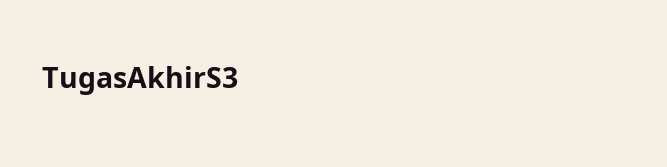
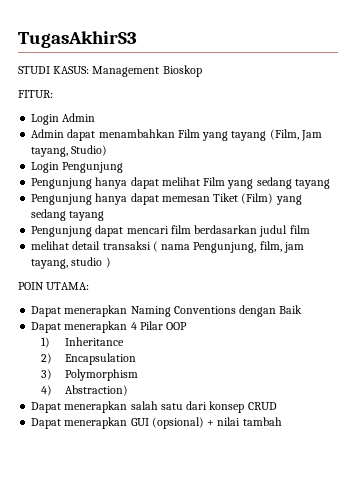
(238, 80) none -> [18,65,202,77] [18,90,53,98] [31,113,96,125] [31,129,322,141] [31,145,108,157] [31,162,124,173] [31,177,330,189] [31,193,302,205] [31,209,105,221] [31,225,310,237] [31,241,304,253] [31,257,111,269] [18,282,90,290] [31,305,303,317] [31,321,188,333] [41,337,124,348] [41,353,136,365] [41,369,138,381] [41,385,128,396] [31,401,277,413] [31,417,282,429] // STUDI KASUS: Management Bioskop // FITUR: // Login Admin // Admin dapat menambahkan Film yang tayang (Film, Jam tayang, Studio) // Login Pengunjung // Pengunjung hanya dapat melihat Film yang sedang tayang // Pengunjung hanya dapat memesan Tiket (Film) yang sedang tayang // Pengunjung dapat mencari film berdasarkan judul film // melihat detail transaksi ( nama Pengunjung, film, jam tayang, studio ) // POIN UTAMA: // Dapat menerapkan Naming Conventions dengan Baik // Dapat menerapkan 4 Pilar OOP // 1) Inheritance // 2) Encapsulation // 3) Polymorphism // 4) Abstraction) // Dapat menerapkan salah satu dari konsep CRUD // Dapat menerapkan GUI (opsional) + nilai tambah

